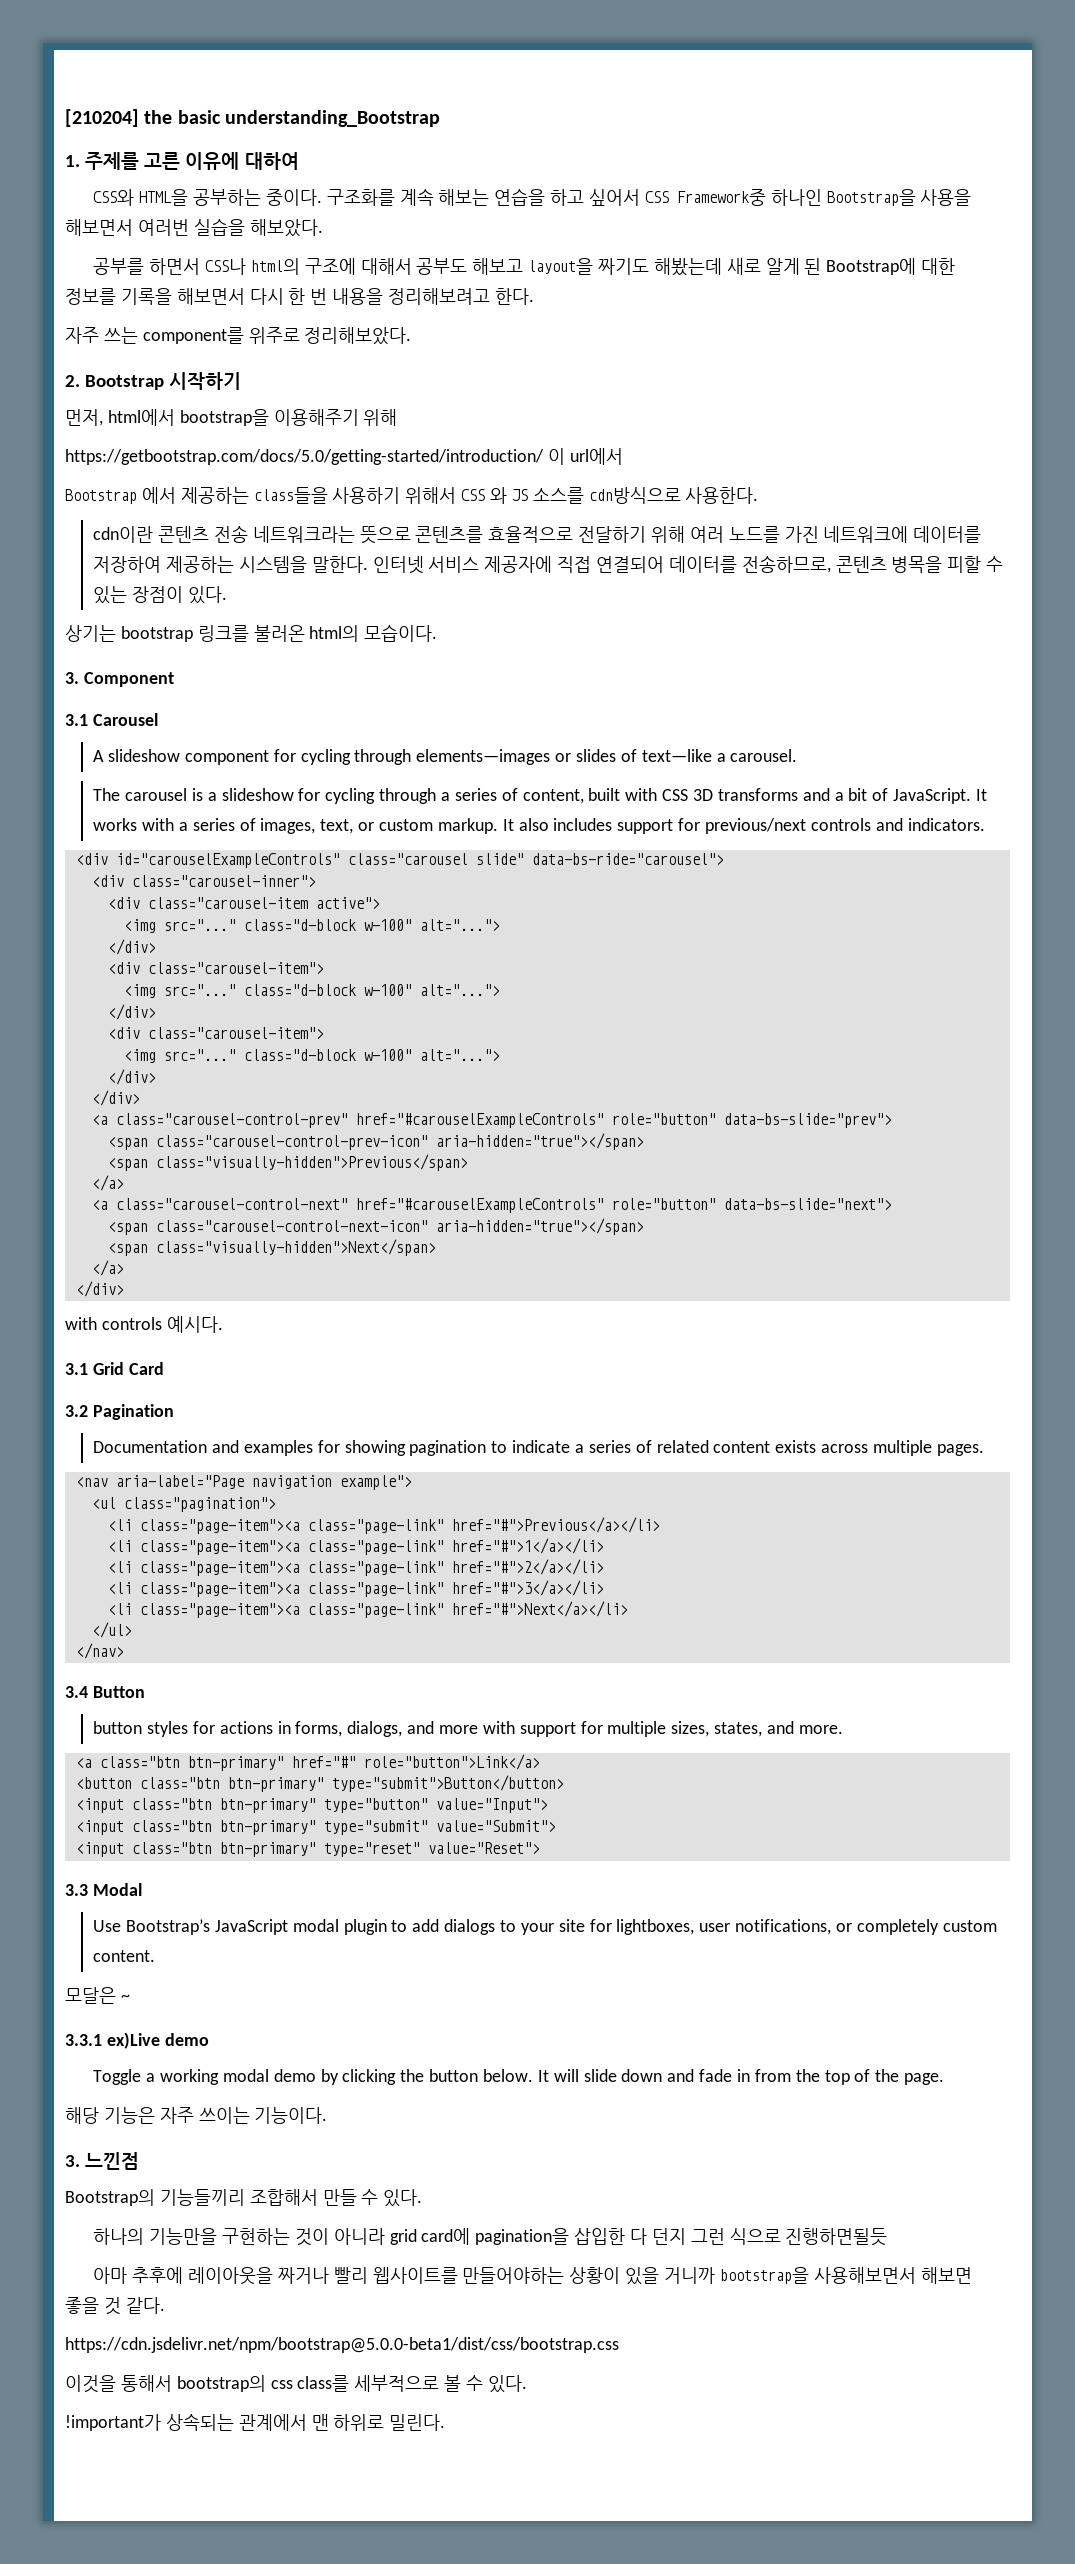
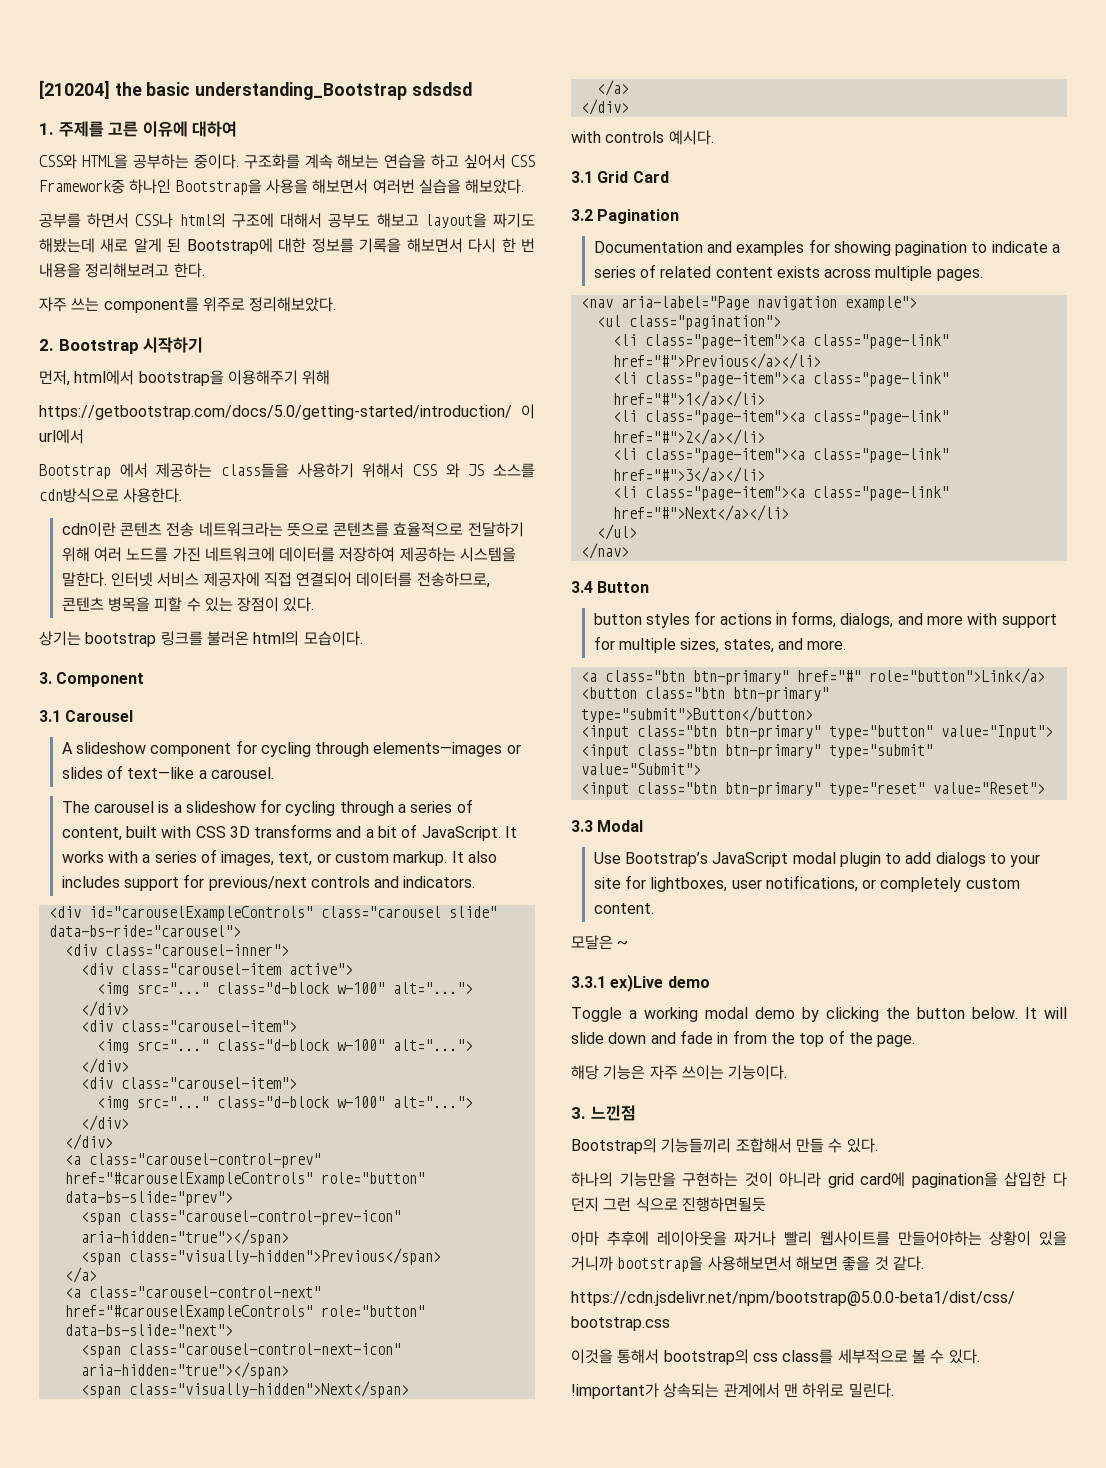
(441, 118) none -> [411,82,472,96] sdsdsd

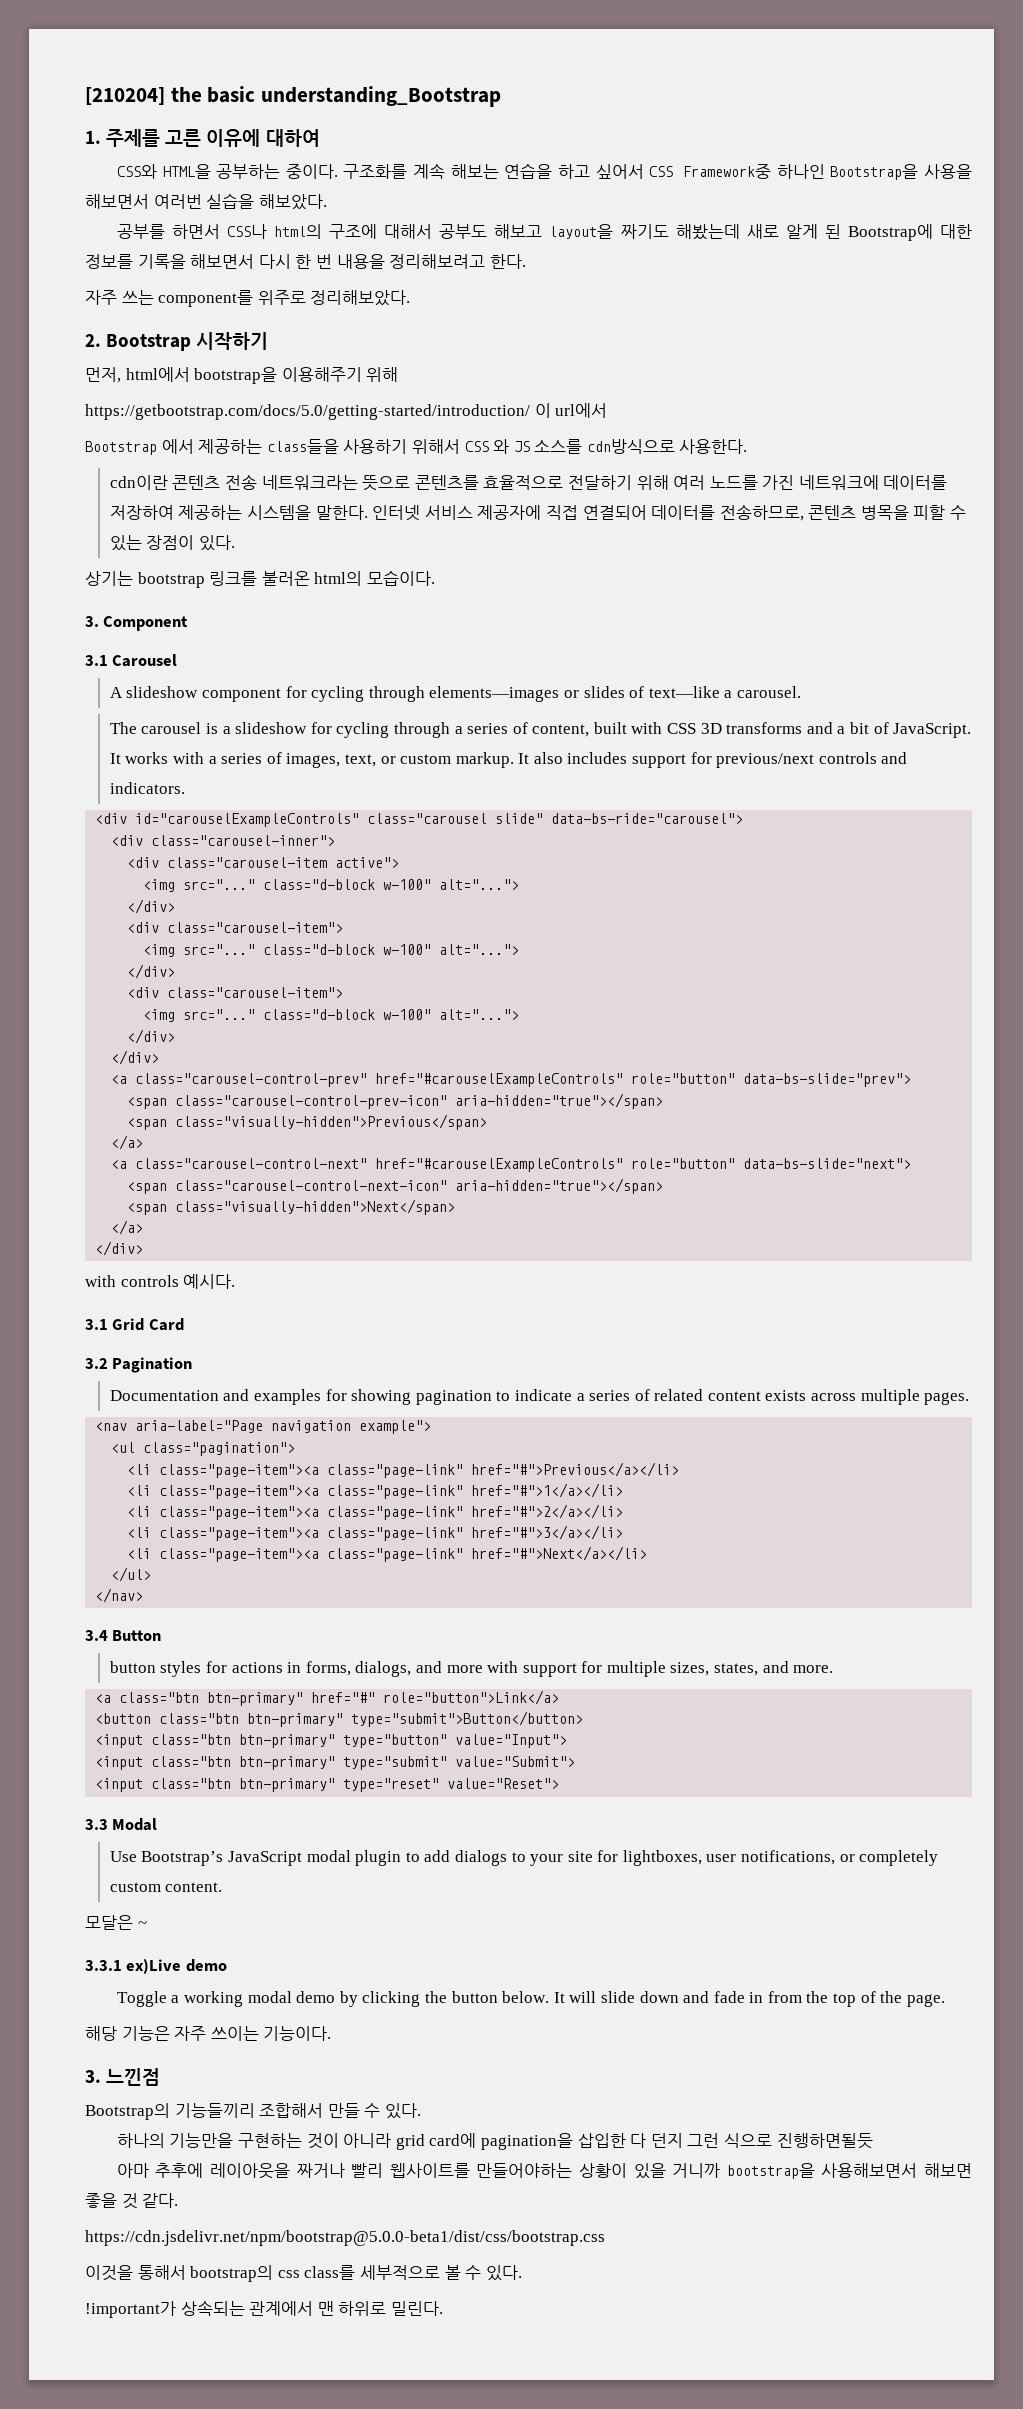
[411,82,472,96] sdsdsd -> (502, 96) none

